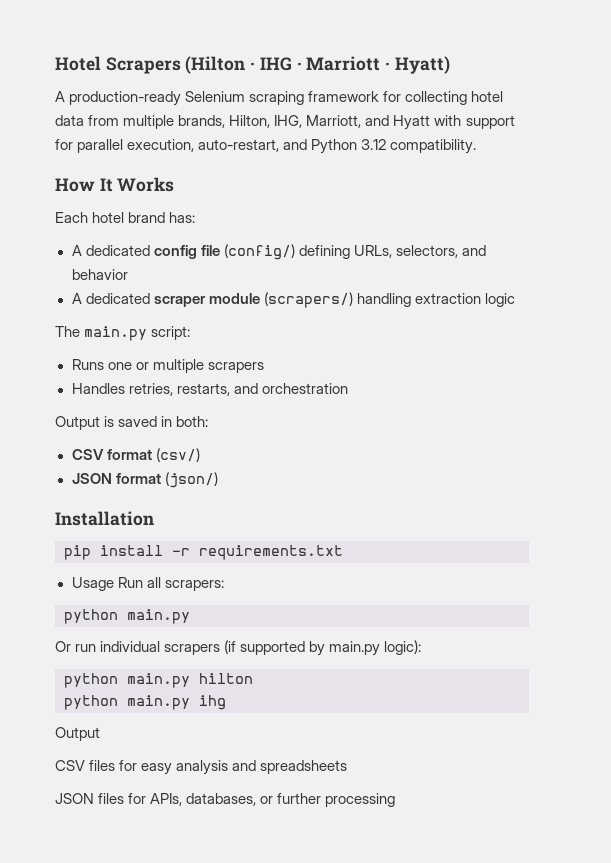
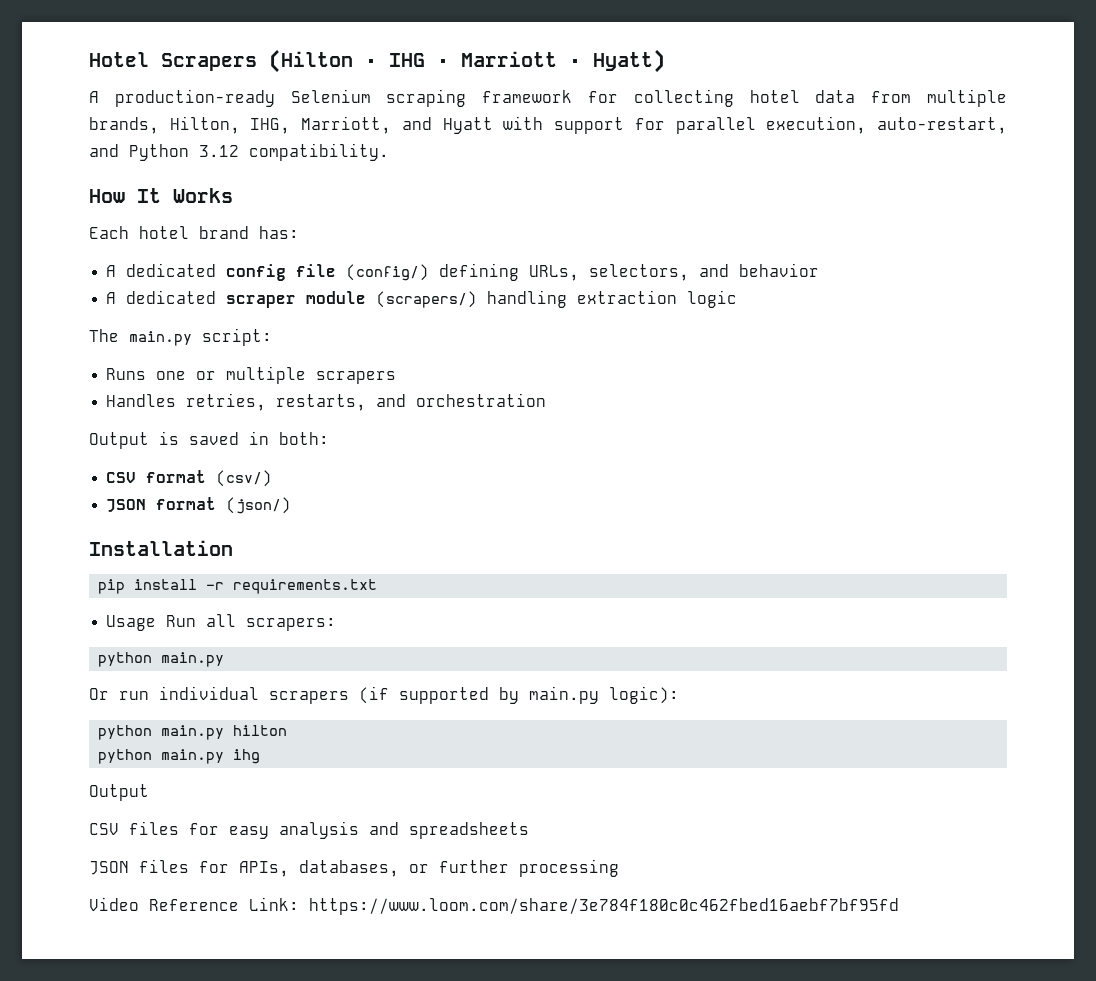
(396, 800) none -> [89,897,899,915] // Video Reference Link: https://www.loom.com/share/3e784f180c0c462fbed16aebf7bf95fd

